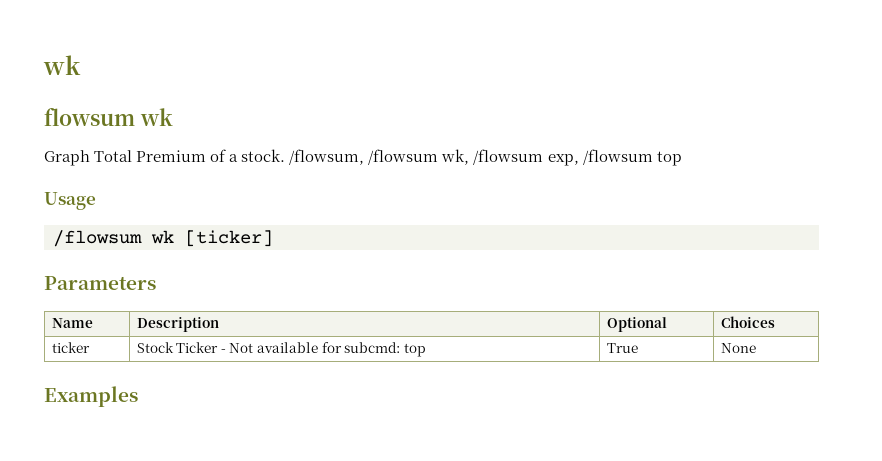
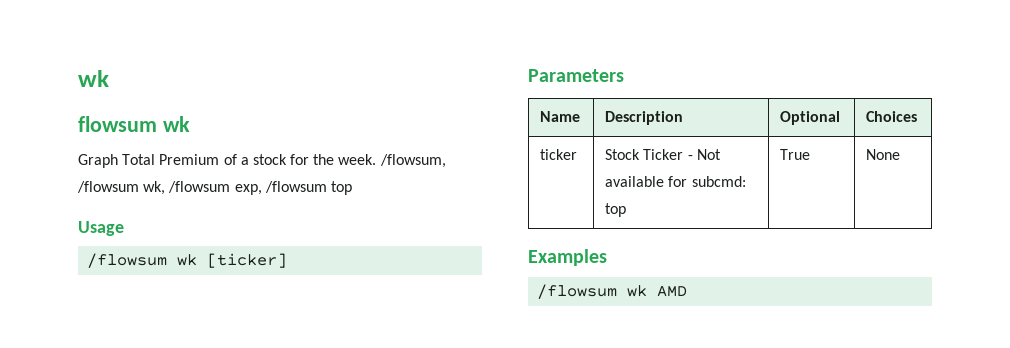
[241,149,286,162] stock. -> [252,154,377,165] stock for the week.
(138, 396) none -> [537,284,688,299] // /flowsum wk AMD

